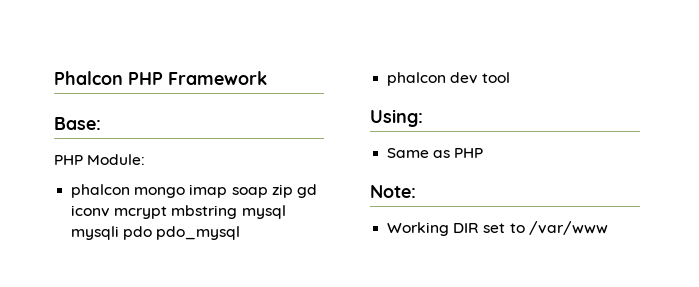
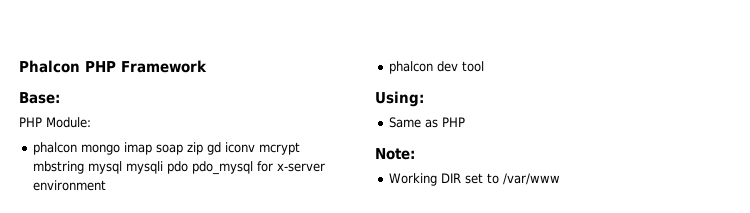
(241, 233) none -> [256,161,325,172] [32,180,106,191] for x-server environment

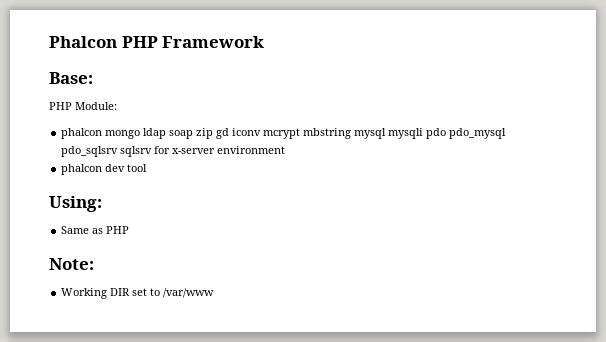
[123,142,152,155] imap -> [143,128,167,139] ldap
(253, 168) none -> [61,146,153,157] pdo_sqlsrv sqlsrv

